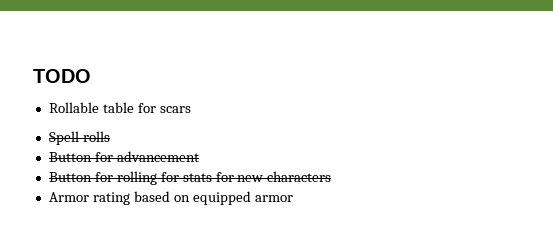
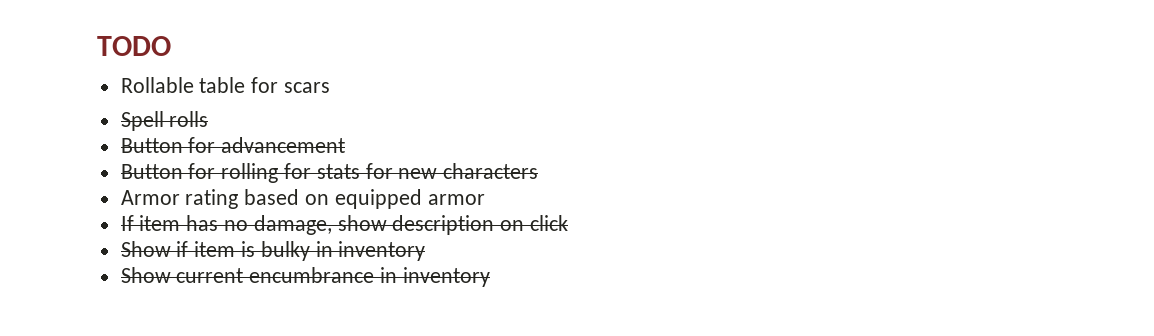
(293, 198) none -> [120,215,569,235] [120,241,426,261] [120,267,490,287] // If item has no damage, show description on click // Show if item is bulky in inventory // Show current encumbrance in inventory

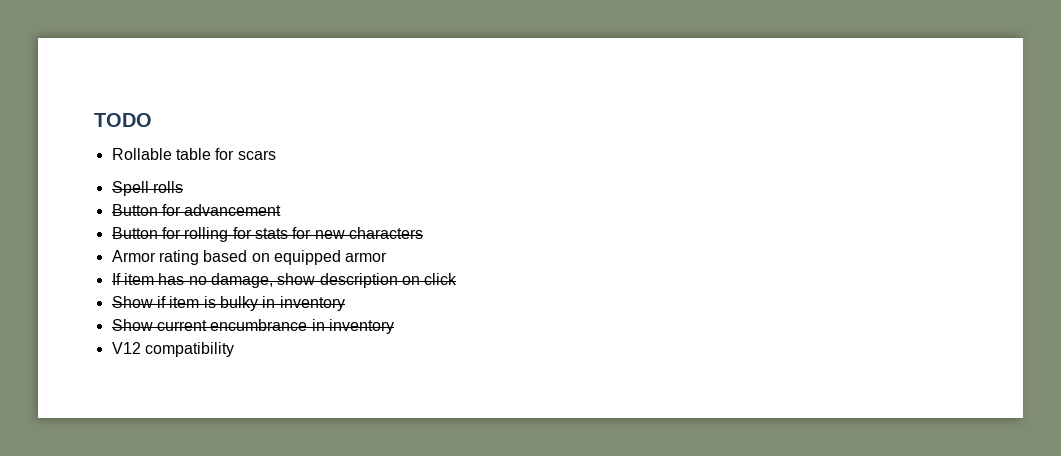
(490, 277) none -> [111,342,234,357] // V12 compatibility

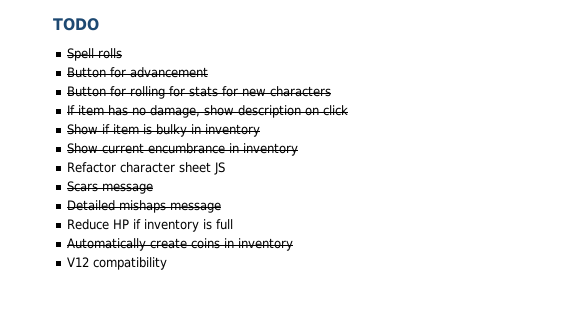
[111,148,276,160] // Rollable table for scars -> (99, 24) none
[111,250,388,265] // Armor rating based on equipped armor -> (331, 91) none
(394, 326) none -> [66,162,225,175] [66,181,153,194] [66,200,221,213] [66,219,233,232] [66,238,293,251] // Refactor character sheet JS // Scars message // Detailed mishaps message // Reduce HP if inventory is full // Automatically create coins in inventory

